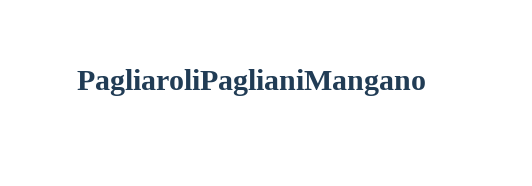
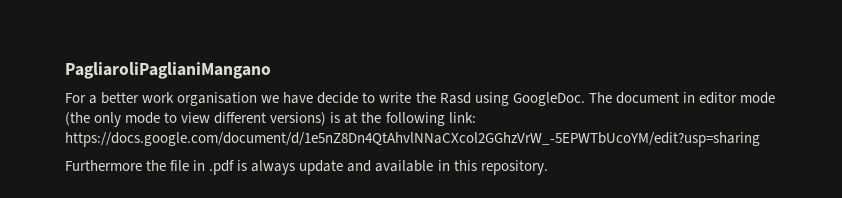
(426, 82) none -> [65,92,775,106] [65,112,476,127] [65,132,760,147] [65,160,548,175] // For a better work organisation we have decide to write the Rasd using GoogleDoc. The document in editor mode (the only mode to view different versions) is at the following link: https://docs.google.com/document/d/1e5nZ8Dn4QtAhvlNNaCXcol2GGhzVrW_-5EPWTbUcoYM/edit?usp=sharing // Furthermore the file in .pdf is always update and available in this repository.

